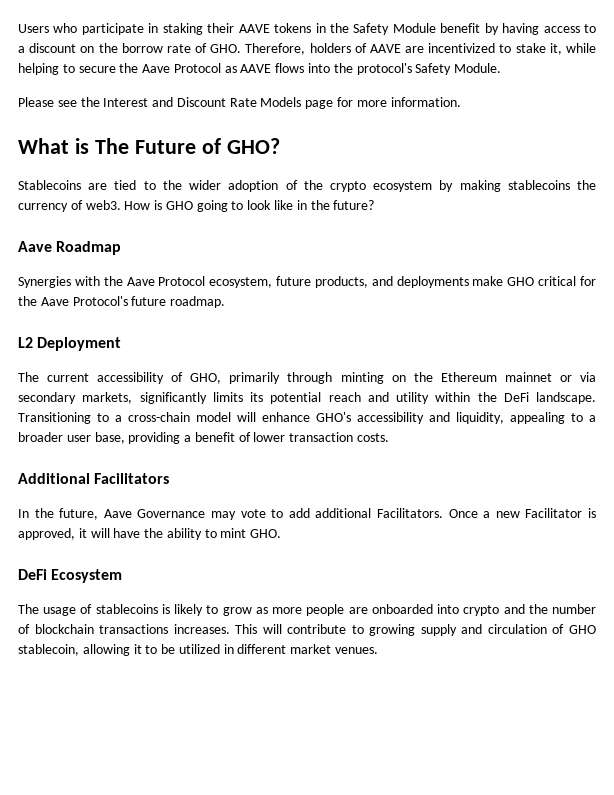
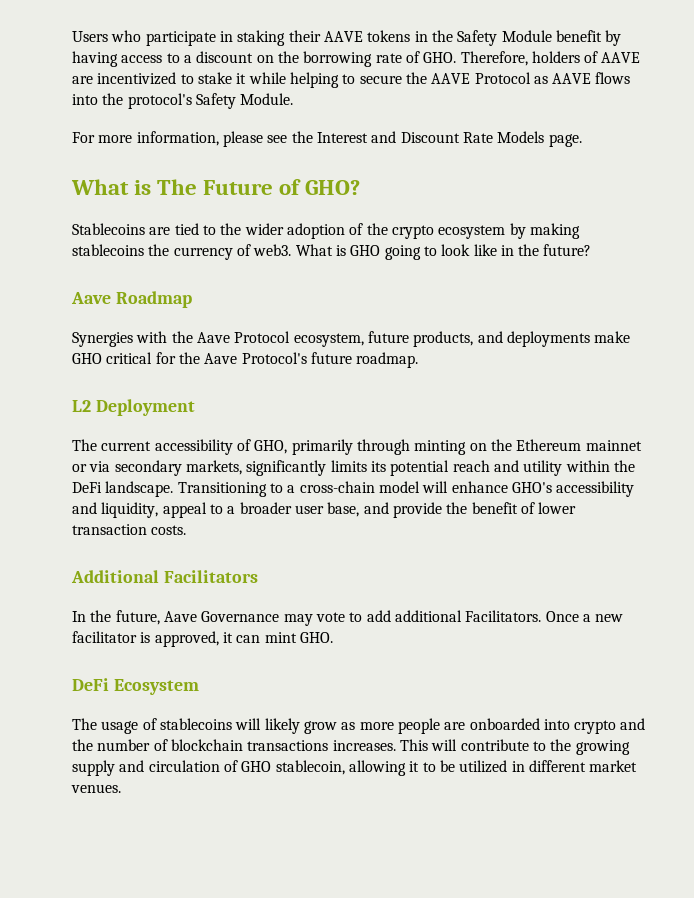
[121,43,163,53] borrow -> [303,51,373,67] borrowing
[549,43,562,55] it, -> [236,73,247,84] it
[142,64,171,73] Aave -> [431,73,471,84] AAVE
[18,97,54,107] Please -> [72,131,263,147] For more information, please
[305,97,461,109] page for more information. -> [548,134,582,147] page.
[124,201,151,210] How -> [295,244,333,256] What
[510,412,565,424] appealing -> [162,502,207,518] appeal
[128,432,192,444] providing a -> [363,502,468,518] and provide the
[525,508,583,518] Facilitator -> [72,631,137,643] facilitator
[90,528,217,540] will have the ability to -> [236,635,261,643] can
[161,604,219,616] is likely to -> [235,718,300,734] will likely
(364, 629) none -> [550,739,572,751] the

